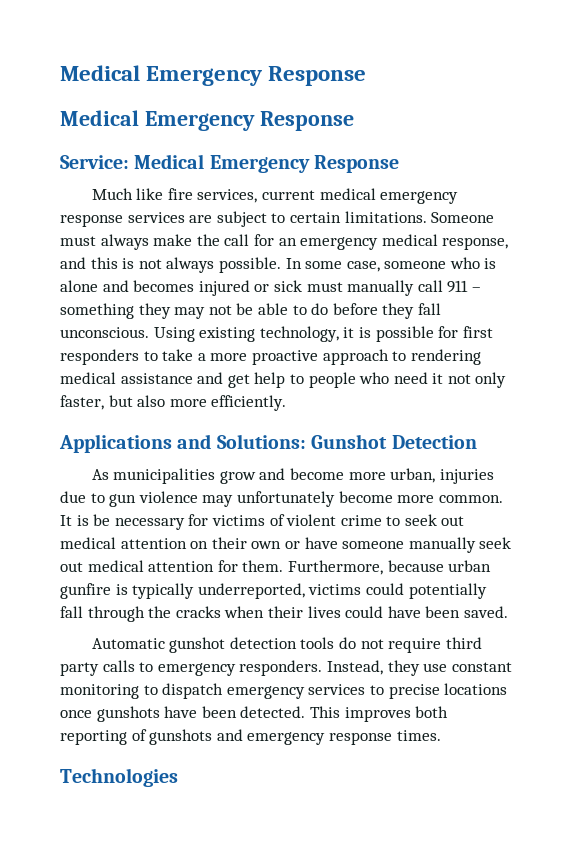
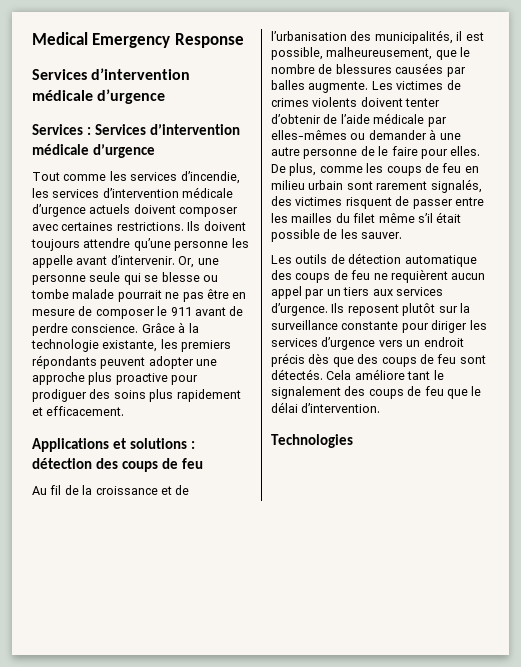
[60,65,367,86] [60,110,354,131] [60,154,400,173] [91,188,459,204] [60,211,495,227] [60,234,509,250] [60,257,497,273] [60,280,481,296] [60,303,441,319] [60,326,493,342] [60,349,481,365] [60,372,507,388] [60,395,287,411] [59,434,477,453] [91,468,494,484] [60,491,503,507] [60,514,465,530] [60,537,512,553] [60,560,492,575] [60,583,487,599] [60,606,508,622] [91,637,482,653] [60,660,512,676] [60,683,508,699] [60,706,449,722] [60,729,441,745] Medical Emergency Response // Medical Emergency Response // Service: Medical Emergency Response // Much like fire services, current medical emergency response services are subject to certain limitations. Someone must always make the call for an emergency medical response, and this is not always possible. In some case, someone who is alone and becomes injured or sick must manually call 911 – something they may not be able to do before they fall unconscious. Using existing technology, it is possible for first responders to take a more proactive approach to rendering medical assistance and get help to people who need it not only faster, but also more efficiently. // Applications and Solutions: Gunshot Detection // As municipalities grow and become more urban, injuries due to gun violence may unfortunately become more common. It is be necessary for victims of violent crime to seek out medical attention on their own or have someone manually seek out medical attention for them. Furthermore, because urban gunfire is typically underreported, victims could potentially fall through the cracks when their lives could have been saved. // Automatic gunshot detection tools do not require third party calls to emergency responders. Instead, they use constant monitoring to dispatch emergency services to precise locations once gunshots have been detected. This improves both reporting of gunshots and emergency response times. -> [32,32,244,48] [32,68,191,80] [32,89,166,104] [32,124,241,135] [32,144,156,158] [32,171,240,184] [32,187,234,198] [32,204,239,217] [32,221,246,231] [31,238,249,251] [32,255,219,268] [32,272,218,285] [31,289,247,302] [32,306,244,319] [32,322,199,336] [31,339,232,352] [32,355,218,369] [32,372,199,385] [32,389,241,402] [32,406,125,416] [32,438,196,452] [32,458,204,472] [32,485,190,495] [271,30,484,44] [271,47,471,60] [271,63,466,77] [271,80,461,93] [271,97,441,107] [271,113,447,127] [271,129,461,140] [271,146,481,159] [271,163,479,176] [271,179,482,193] [271,196,484,209] [271,212,462,223] [271,229,403,242] [271,253,477,267] [271,269,486,283] [271,286,443,299] [271,303,470,316] [271,320,487,333] [271,337,464,350] [271,353,486,367] [271,369,444,380] [271,386,482,399] [271,402,381,413] Medical Emergency Response // Services d’intervention médicale d’urgence // Services : Services d’intervention médicale d’urgence // Tout comme les services d’incendie, les services d’intervention médicale d’urgence actuels doivent composer avec certaines restrictions. Ils doivent toujours attendre qu’une personne les appelle avant d’intervenir. Or, une personne seule qui se blesse ou tombe malade pourrait ne pas être en mesure de composer le 911 avant de perdre conscience. Grâce à la technologie existante, les premiers répondants peuvent adopter une approche plus proactive pour prodiguer des soins plus rapidement et efficacement. // Applications et solutions : détection des coups de feu // Au fil de la croissance et de l’urbanisation des municipalités, il est possible, malheureusement, que le nombre de blessures causées par balles augmente. Les victimes de crimes violents doivent tenter d’obtenir de l’aide médicale par elles-mêmes ou demander à une autre personne de le faire pour elles. De plus, comme les coups de feu en milieu urbain sont rarement signalés, des victimes risquent de passer entre les mailles du filet même s’il était possible de les sauver. // Les outils de détection automatique des coups de feu ne requièrent aucun appel par un tiers aux services d’urgence. Ils reposent plutôt sur la surveillance constante pour diriger les services d’urgence vers un endroit précis dès que des coups de feu sont détectés. Cela améliore tant le signalement des coups de feu que le délai d’intervention.

